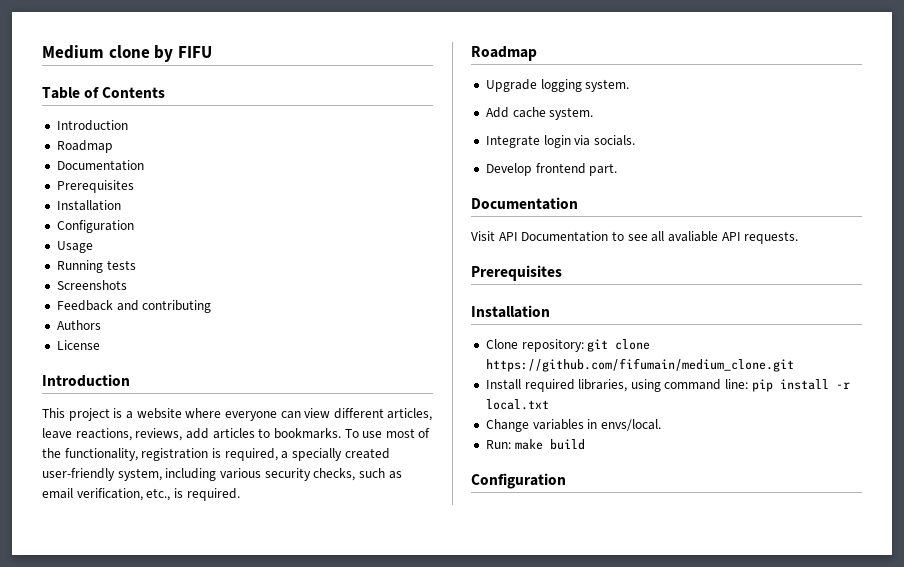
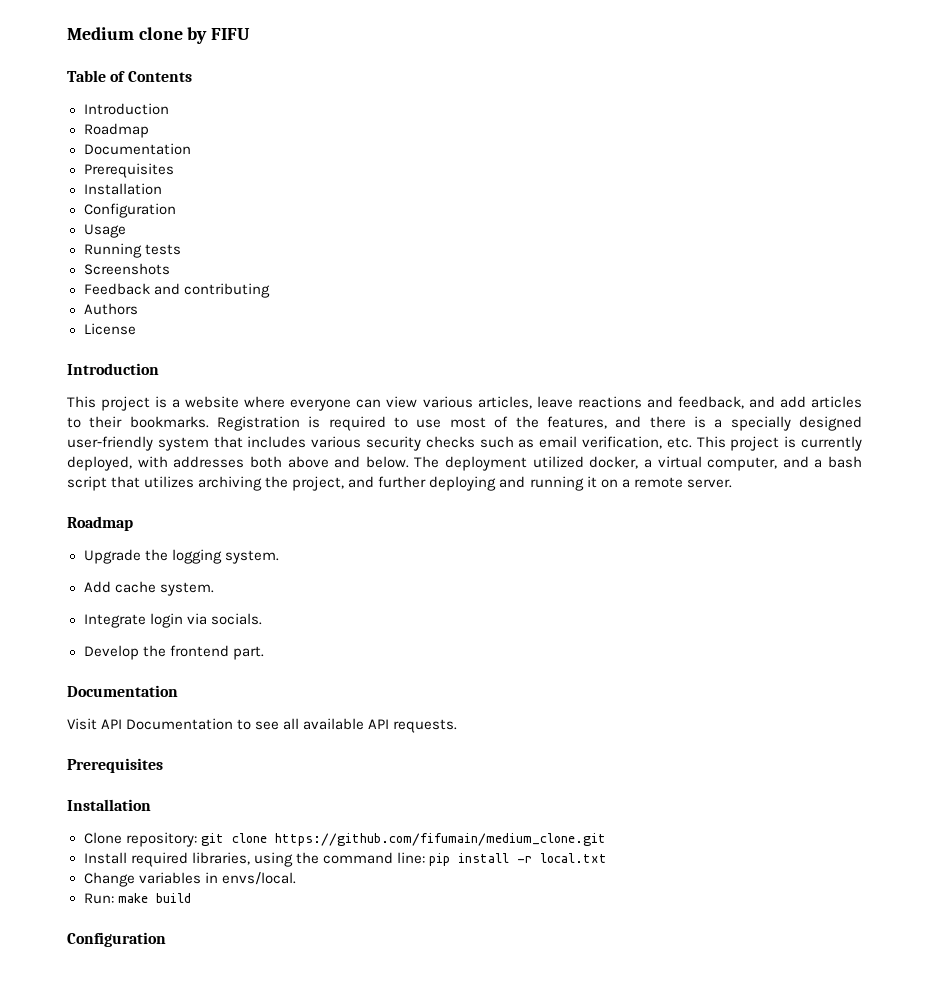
[333,408,384,419] different -> [422,396,473,408] various
[75,428,431,441] [42,448,390,461] [42,468,217,481] reactions, reviews, add articles to bookmarks. To use most of the functionality, registration is required, a specially created user-friendly system, including -> [577,396,862,409] [67,416,863,431] [67,436,307,451] reactions and feedback, and add articles to their bookmarks. Registration is required to use most of the features, and there is a specially designed user-friendly system that includes
[313,468,356,481] checks, -> [425,436,475,448] checks
[146,488,240,501] etc., is required. -> [666,436,862,451] [67,456,862,471] [67,476,732,491] etc. This project is currently deployed, with addresses both above and below. The deployment utilized docker, a virtual computer, and a bash script that utilizes archiving the project, and further deploying and running it on a remote server.
(537, 85) none -> [144,549,168,561] the
(532, 169) none -> [142,645,166,657] the
[667,231,718,242] avaliable -> [303,718,365,730] available
(661, 385) none -> [295,852,319,864] the

